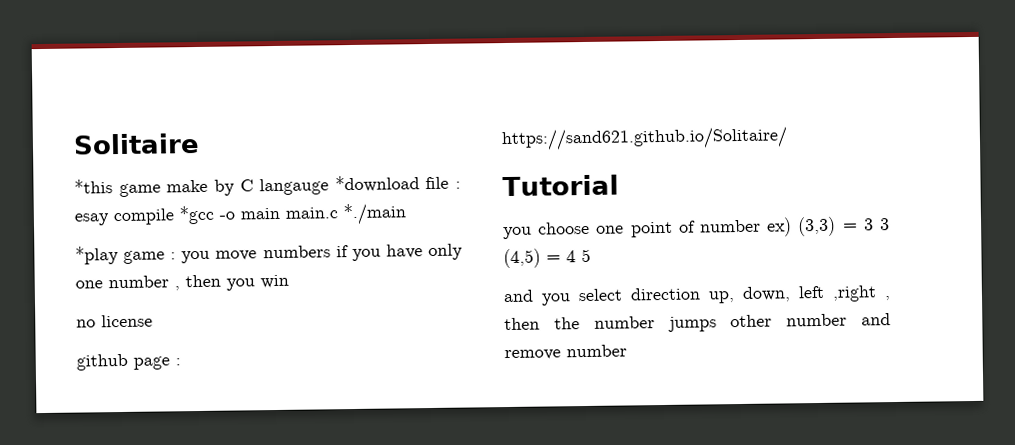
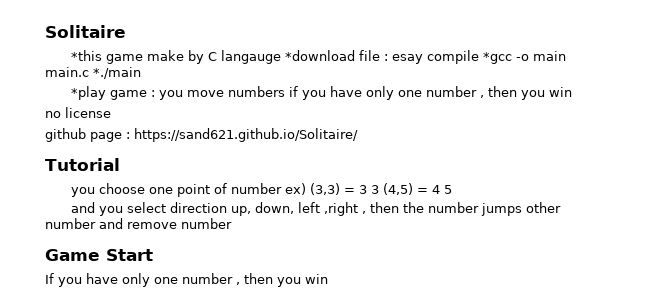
(627, 351) none -> [45,249,153,261] [45,273,328,287] // Game Start // If you have only one number , then you win

